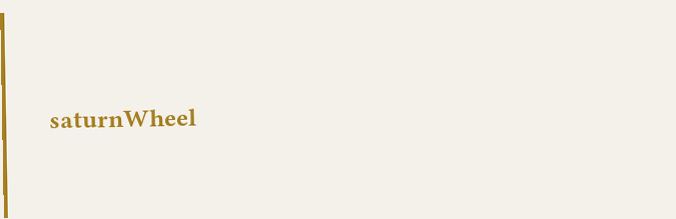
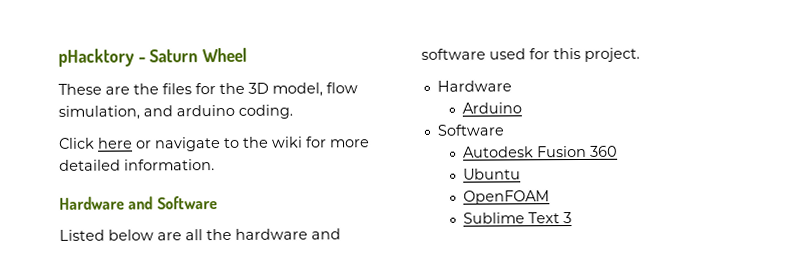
[48,108,197,129] saturnWheel -> [58,47,248,67] [58,82,358,97] [58,104,293,120] [58,136,370,152] [59,159,215,171] [59,196,218,210] [59,228,341,241] [421,47,640,62] [436,80,512,92] [462,102,523,114] [436,124,504,136] [463,145,619,158] [463,168,522,180] [463,190,551,205] [463,212,573,224] pHacktory - Saturn Wheel // These are the files for the 3D model, flow simulation, and arduino coding. // Click here or navigate to the wiki for more detailed information. // Hardware and Software // Listed below are all the hardware and software used for this project. // Hardware // Arduino // Software // Autodesk Fusion 360 // Ubuntu // OpenFOAM // Sublime Text 3

